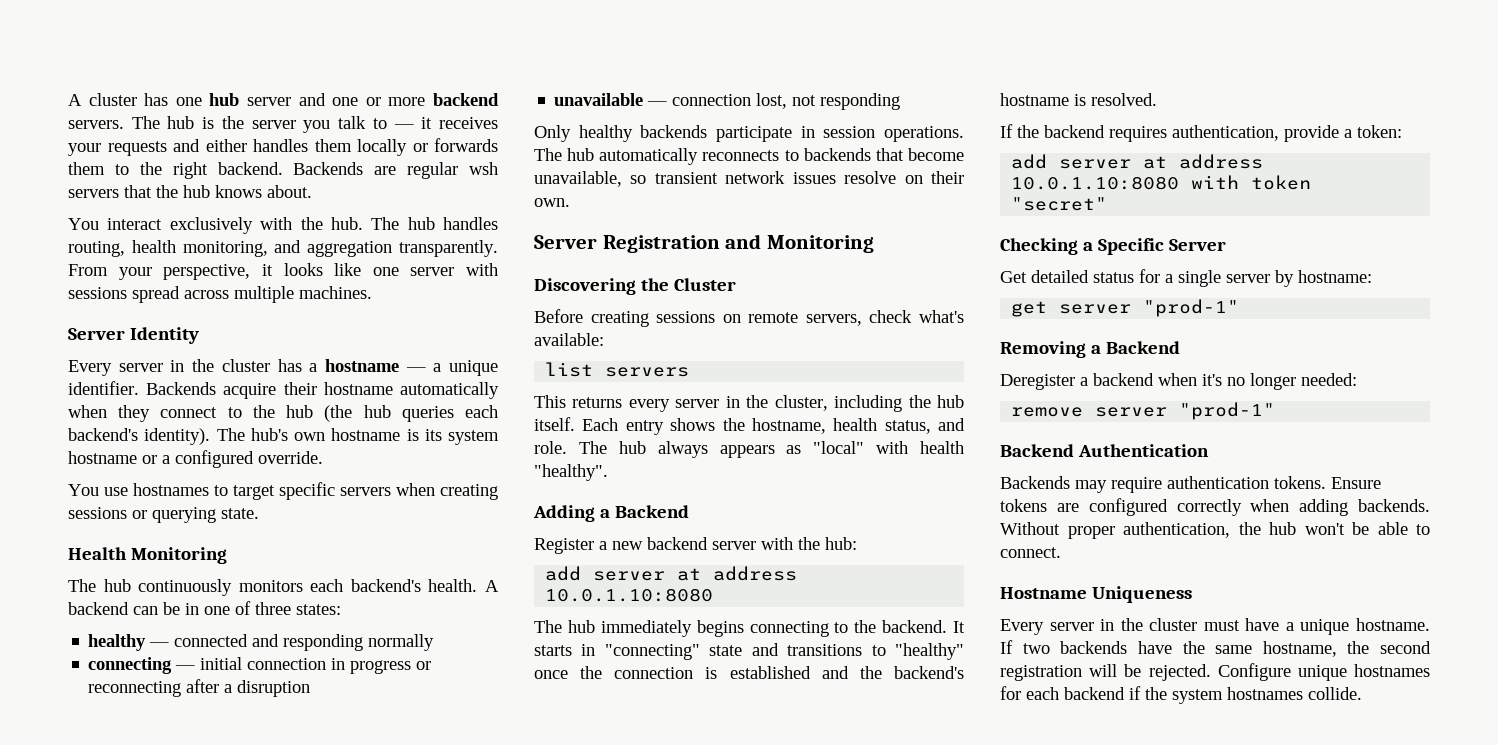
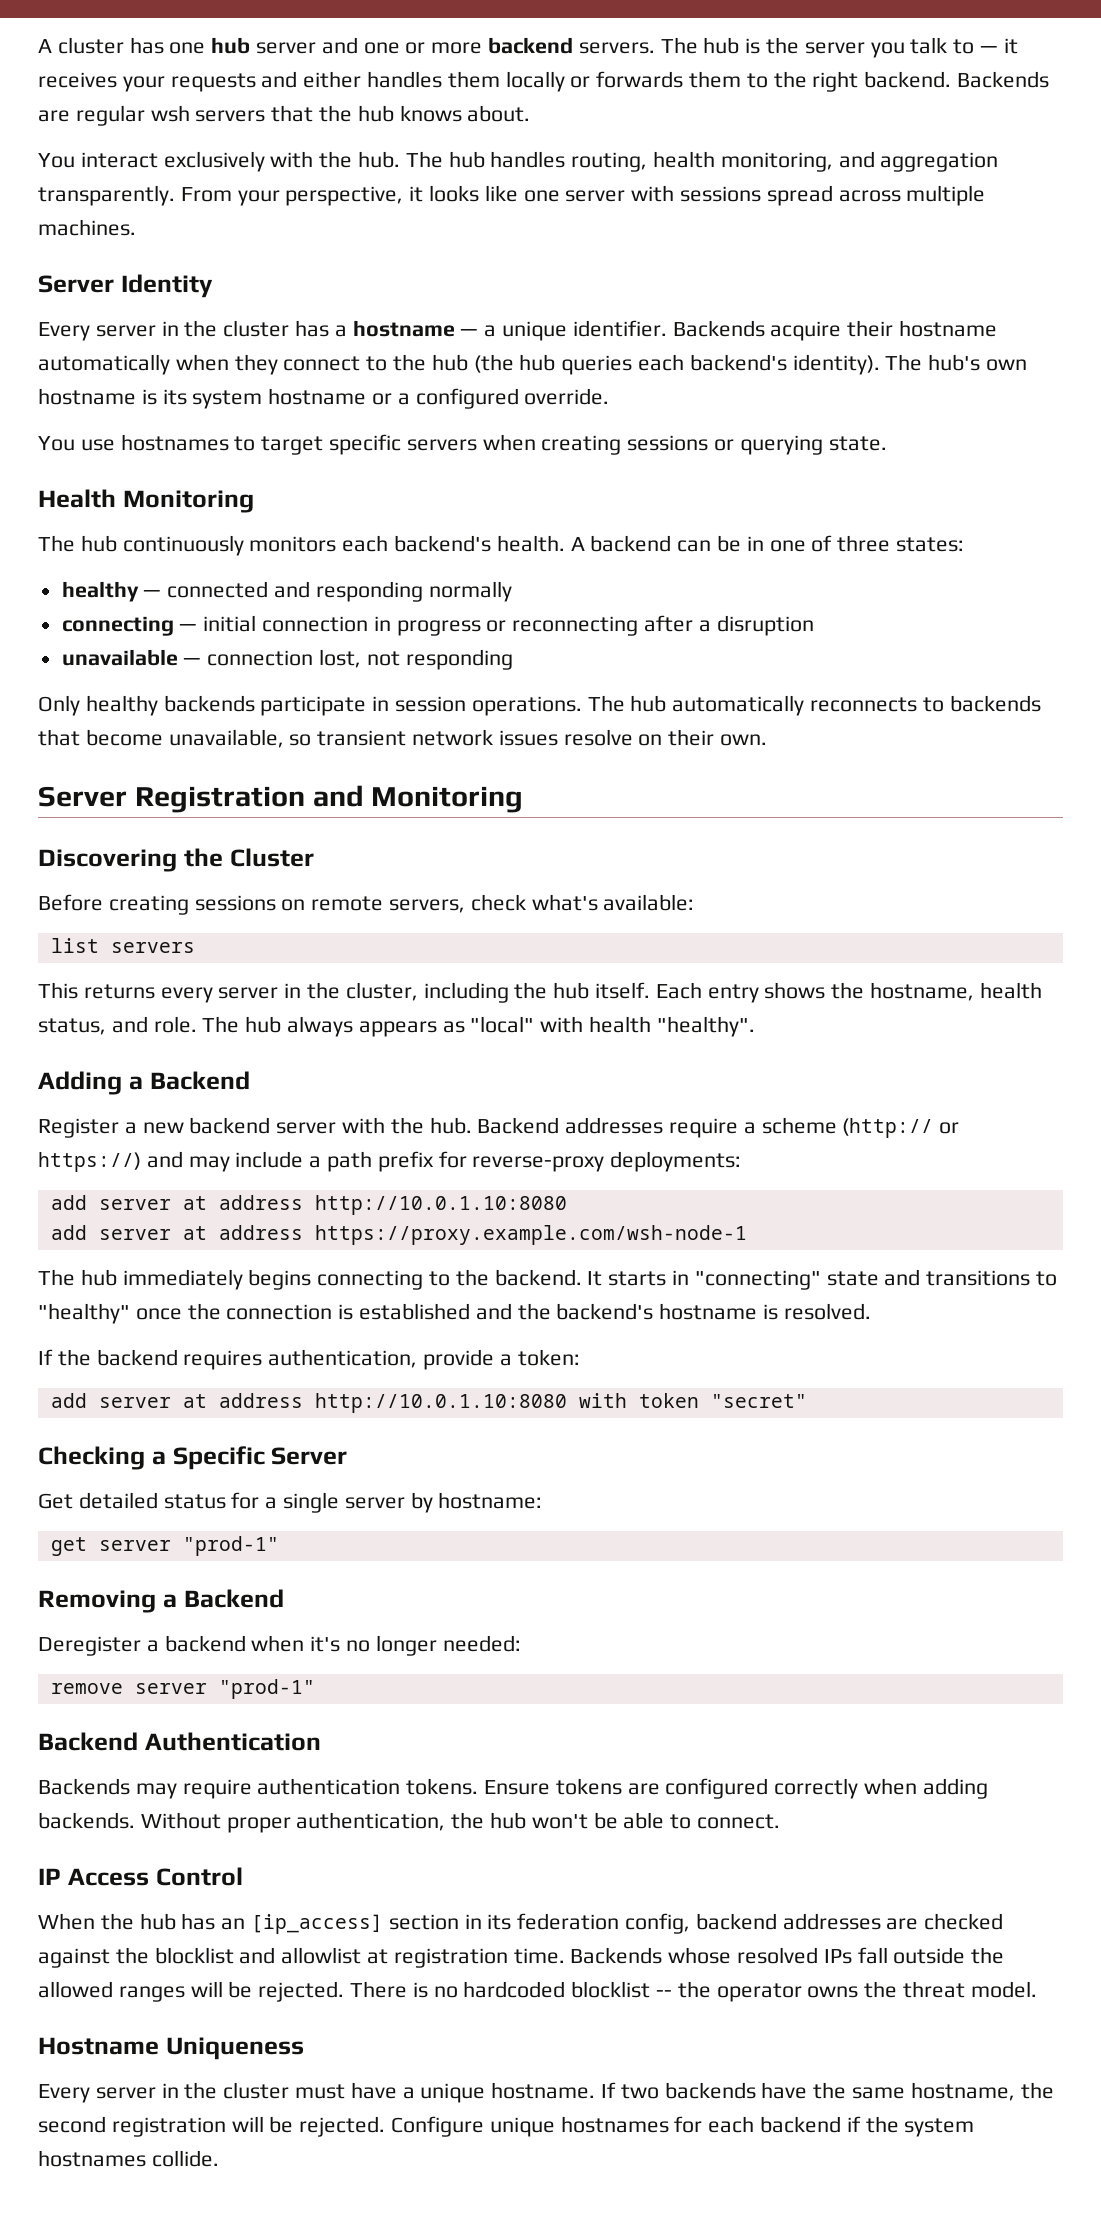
[825,537,857,550] [545,566,798,581] [545,588,714,602] hub: // add server at address 10.0.1.10:8080 -> [429,1117,960,1138] [38,1151,742,1172] [50,1195,567,1215] [50,1225,747,1245] hub. Backend addresses require a scheme (http:// or https://) and may include a path prefix for reverse-proxy deployments: // add server at address http://10.0.1.10:8080 // add server at address https://proxy.example.com/wsh-node-1
[1011,176,1180,190] 10.0.1.10:8080 -> [314,1393,567,1413] http://10.0.1.10:8080
(1061, 552) none -> [38,1867,243,1886] [38,1913,1004,1934] [38,1947,1005,1968] [38,1981,1037,2002] // IP Access Control // When the hub has an [ip_access] section in its federation config, backend addresses are checked against the blocklist and allowlist at registration time. Backends whose resolved IPs fall outside the allowed ranges will be rejected. There is no hardcoded blocklist -- the operator owns the threat model.

